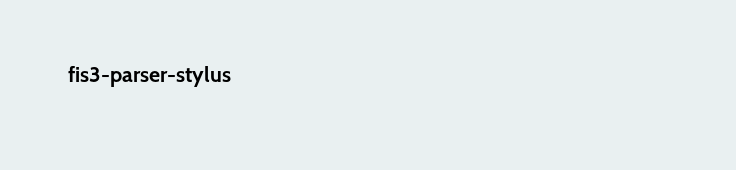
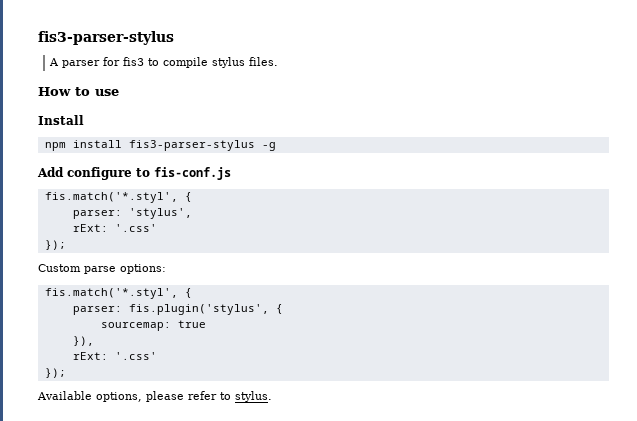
[68,66,231,87] fis3-parser-stylus -> [38,31,174,45] [49,57,279,68] [38,87,119,96] [38,115,84,125] [44,140,276,151] [37,167,231,180] [44,192,192,203] [72,208,192,219] [72,224,157,232] [44,240,66,250] [38,264,166,274] [44,288,192,299] [72,304,283,315] [100,320,206,331] [72,336,94,346] [72,352,157,360] [44,368,66,378] [37,391,272,402] fis3-parser-stylus // A parser for fis3 to compile stylus files. // How to use // Install // npm install fis3-parser-stylus -g // Add configure to fis-conf.js // fis.match('*.styl', { // parser: 'stylus', // rExt: '.css' // }); // Custom parse options: // fis.match('*.styl', { // parser: fis.plugin('stylus', { // sourcemap: true // }), // rExt: '.css' // }); // Available options, please refer to stylus.

